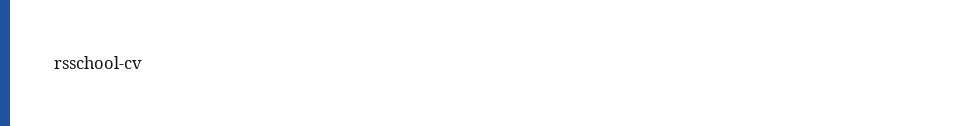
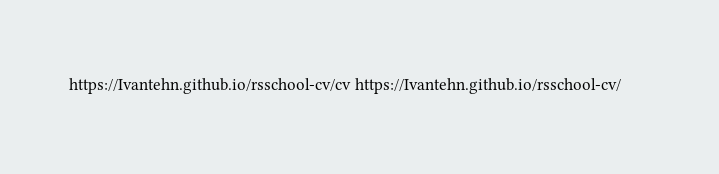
[54,56,142,69] rsschool-cv -> [69,78,621,94] https://Ivantehn.github.io/rsschool-cv/cv https://Ivantehn.github.io/rsschool-cv/

